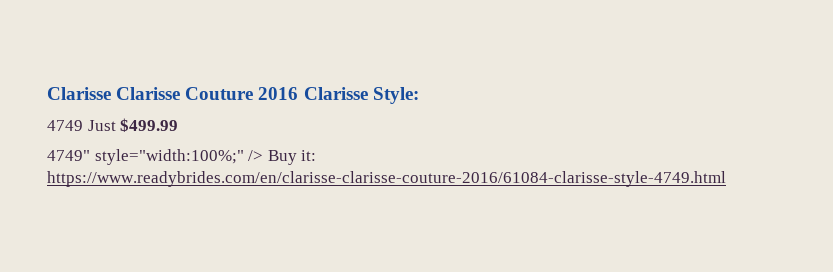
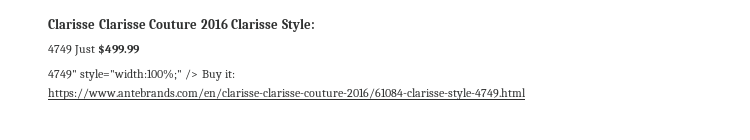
[47,171,726,187] https://www.readybrides.com/en/clarisse-clarisse-couture-2016/61084-clarisse-style-4749.html -> [48,88,526,100] https://www.antebrands.com/en/clarisse-clarisse-couture-2016/61084-clarisse-style-4749.html

